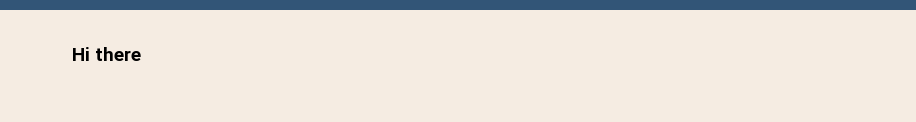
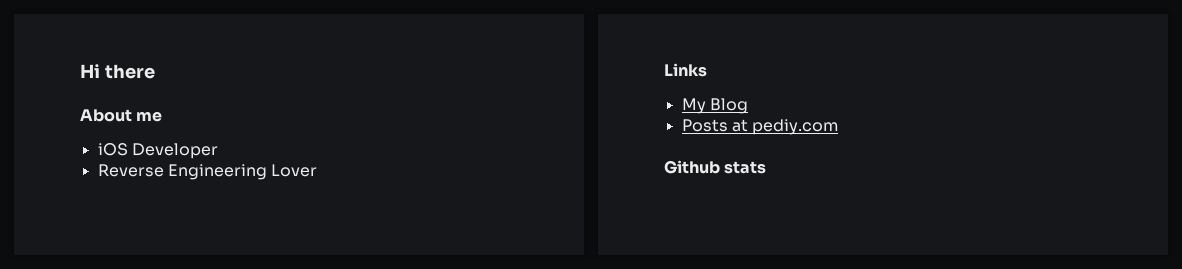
(142, 54) none -> [80,109,163,122] [97,143,218,159] [97,164,318,180] [664,63,707,77] [681,98,748,114] [681,119,839,135] [664,160,767,174] // About me // iOS Developer // Reverse Engineering Lover // Links // My Blog // Posts at pediy.com // Github stats

